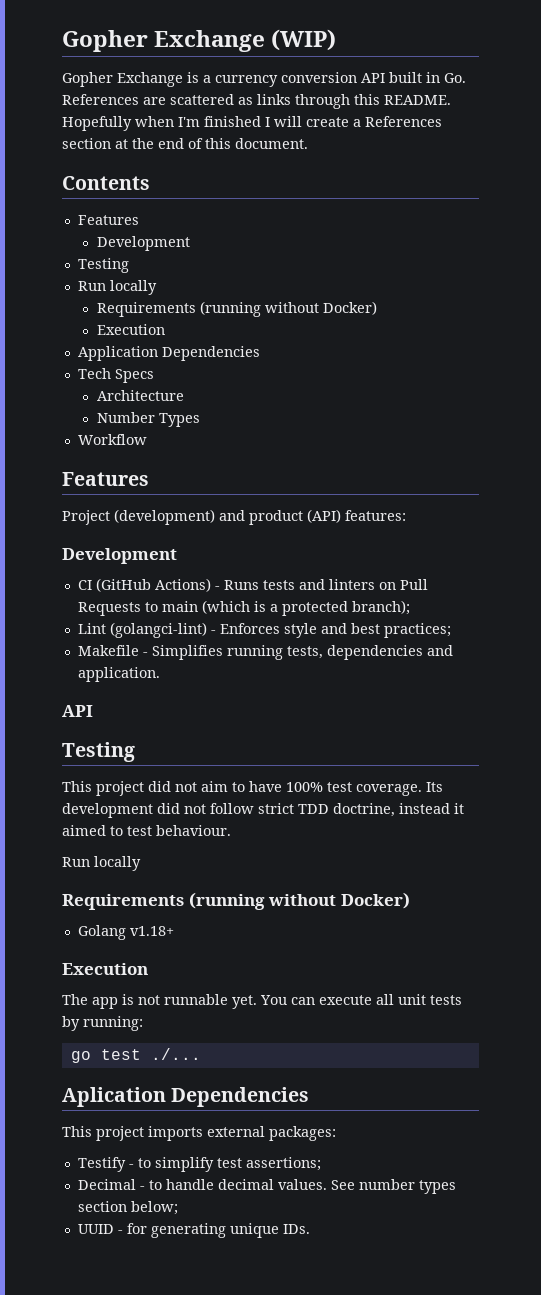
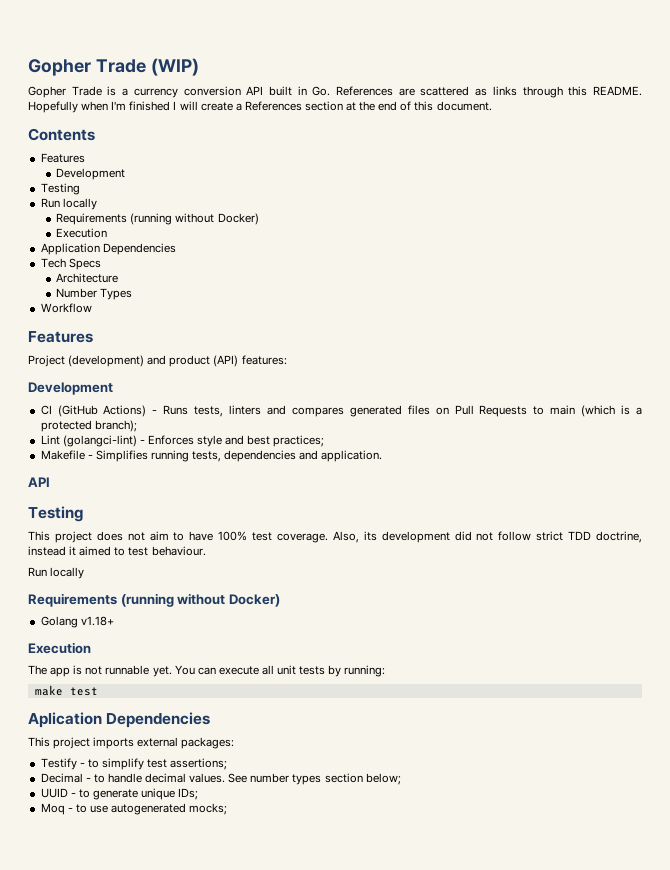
[62,30,266,52] Gopher Exchange -> [28,59,146,76] Gopher Trade
[117,72,183,87] Exchange -> [71,86,102,96] Trade
[262,579,375,590] tests and linters -> [194,405,430,417] tests, linters and compares generated files
[148,781,171,792] did -> [96,531,123,541] does
[426,782,443,792] Its -> [332,531,377,543] Also, its
[70,1048,201,1063] go test ./... -> [34,685,98,696] make test
[126,1223,310,1238] for generating unique IDs. -> [78,788,199,800] [40,803,228,815] to generate unique IDs; // Moq - to use autogenerated mocks;

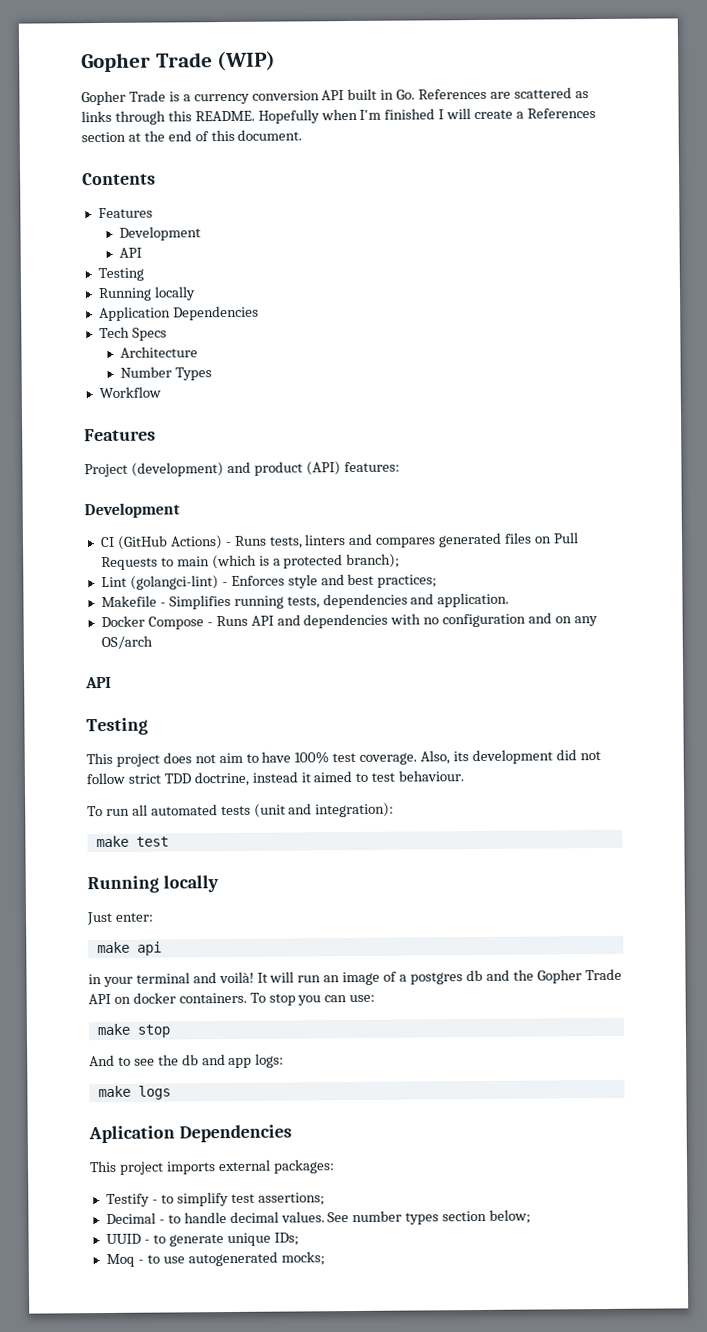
[40,183,80,195] [40,198,97,210] [56,213,259,225] [56,228,108,238] // Testing // Run locally // Requirements (running without Docker) // Execution -> [119,247,143,258] [97,267,144,282] [97,286,196,302] // API // Testing // Running locally
(383, 456) none -> [100,612,598,630] [100,635,153,650] // Docker Compose - Runs API and dependencies with no configuration and on any OS/arch
[28,567,85,579] [28,593,280,607] [40,616,114,628] [28,642,91,654] [28,665,386,677] [34,685,98,696] Run locally // Requirements (running without Docker) // Golang v1.18+ // Execution // The app is not runnable yet. You can execute all unit tests by running: // make test -> [87,802,395,818] [95,835,169,848] [87,875,219,894] [86,911,154,926] [96,941,162,956] [88,968,622,988] [88,992,376,1006] [96,1023,170,1038] [89,1053,285,1069] [97,1085,171,1100] To run all automated tests (unit and integration): // make test // Running locally // Just enter: // make api // in your terminal and voilà! It will run an image of a postgres db and the Gopher Trade API on docker containers. To stop you can use: // make stop // And to see the db and app logs: // make logs

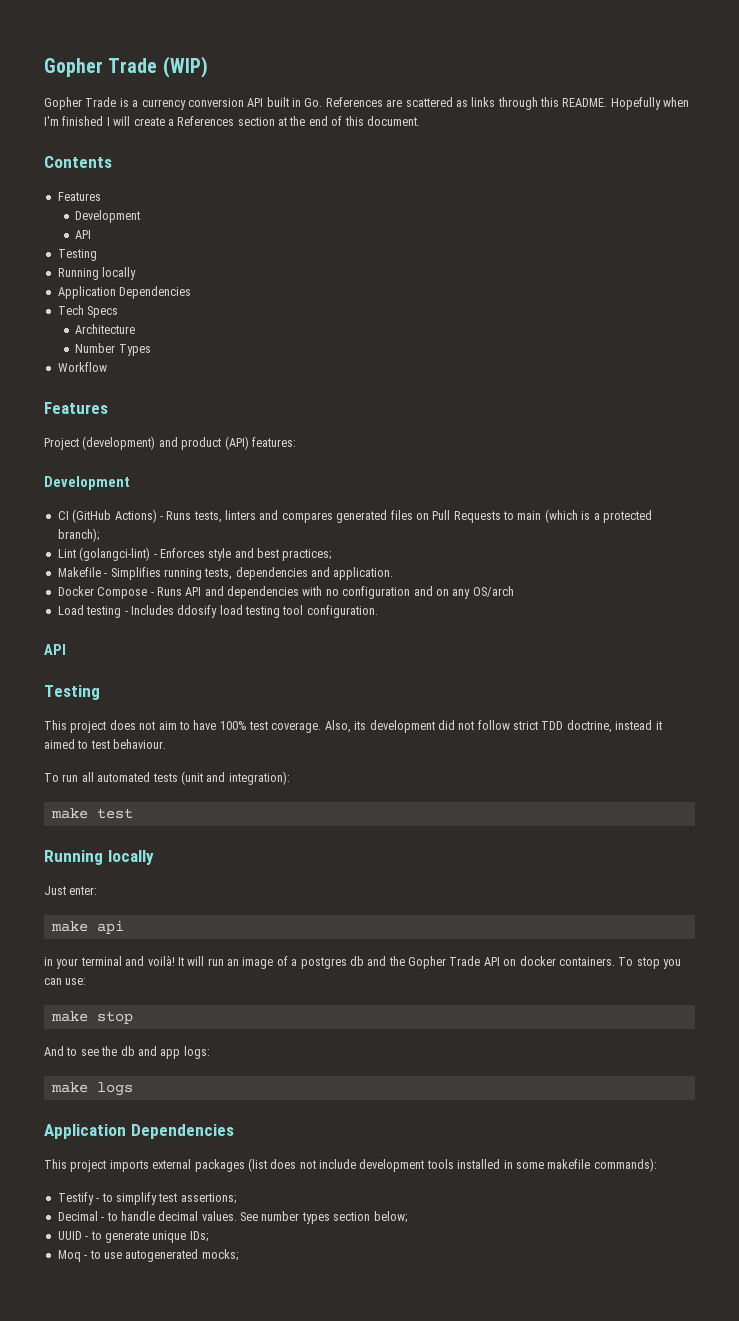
(153, 642) none -> [57,605,378,618] // Load testing - Includes ddosify load testing tool configuration.
[88,1125,175,1144] Aplication -> [44,1124,126,1139] Application
[272,1159,335,1174] packages: -> [194,1158,657,1172] packages (list does not include development tools installed in some makefile commands):

